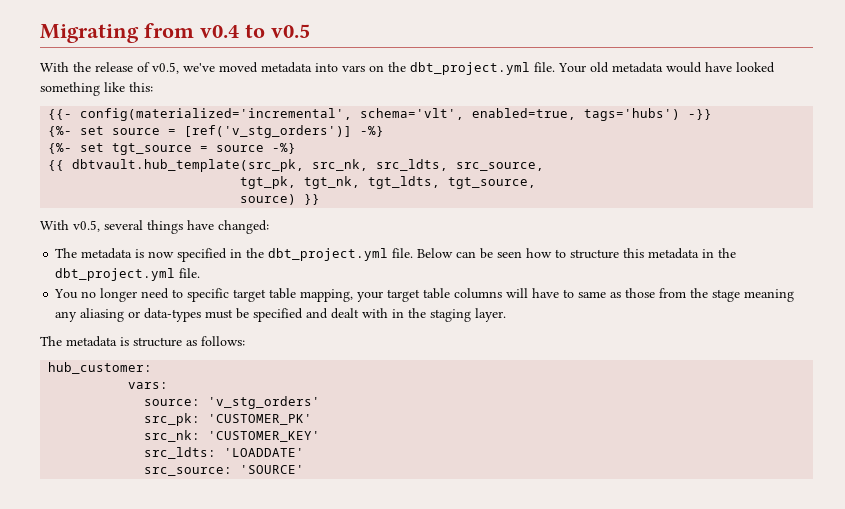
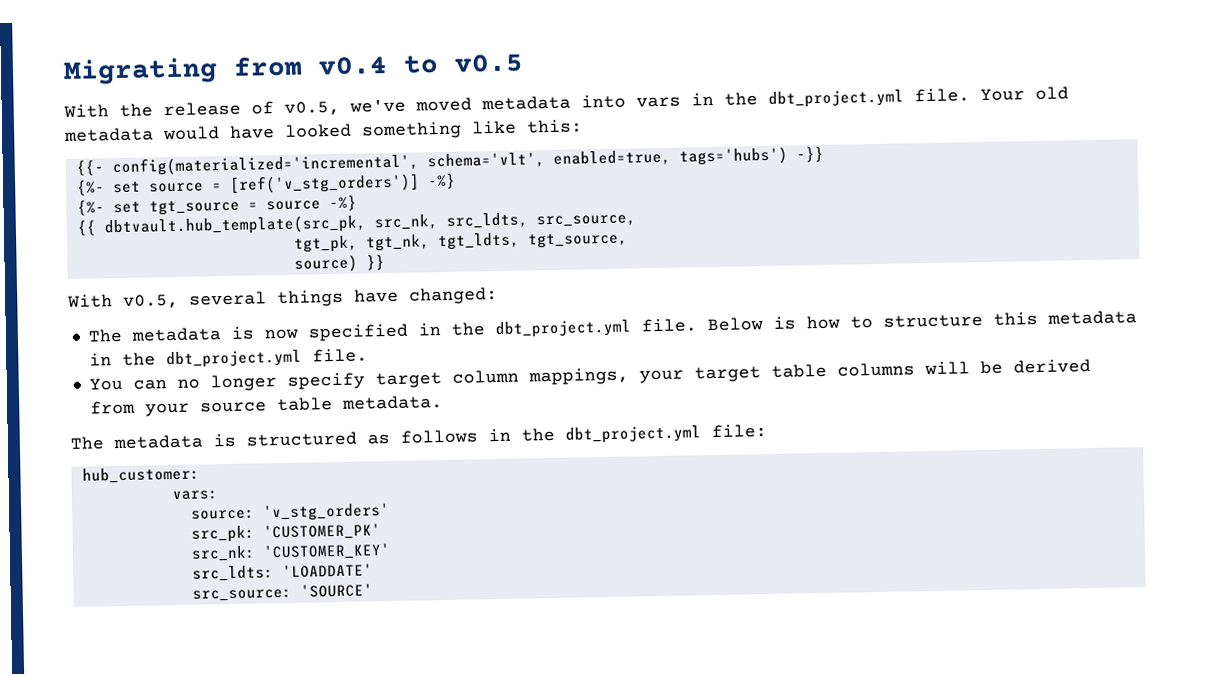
[369,65,384,72] on -> [691,92,714,106] in
[456,248,523,259] can be seen -> [772,316,796,330] is
(79, 294) none -> [132,379,167,390] can
[141,288,354,302] need to specific target table mapping, -> [286,367,629,390] specify target column mappings,
[532,288,795,302] [55,308,507,322] [40,336,245,347] have to same as those from the stage meaning any aliasing or data-types must be specified and dealt with in the staging layer. // The metadata is structure as follows: -> [979,359,1091,375] [89,395,443,417] [70,424,767,450] be derived from your source table metadata. // The metadata is structured as follows in the dbt_project.yml file:

